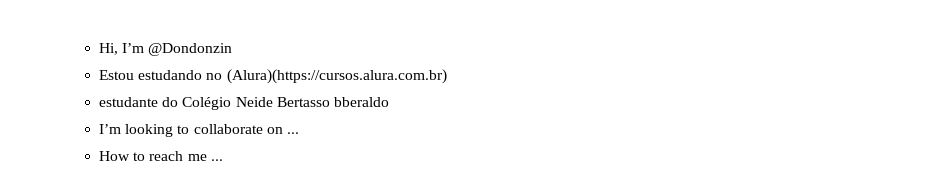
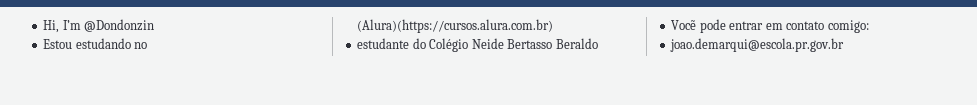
[333,97,389,107] [99,124,299,137] [99,151,223,161] bberaldo // I’m looking to collaborate on ... // How to reach me ... -> [555,38,598,49] [671,19,869,33] [670,38,845,52] Beraldo // Vocẽ pode entrar em contato comigo: // joao.demarqui@escola.pr.gov.br

